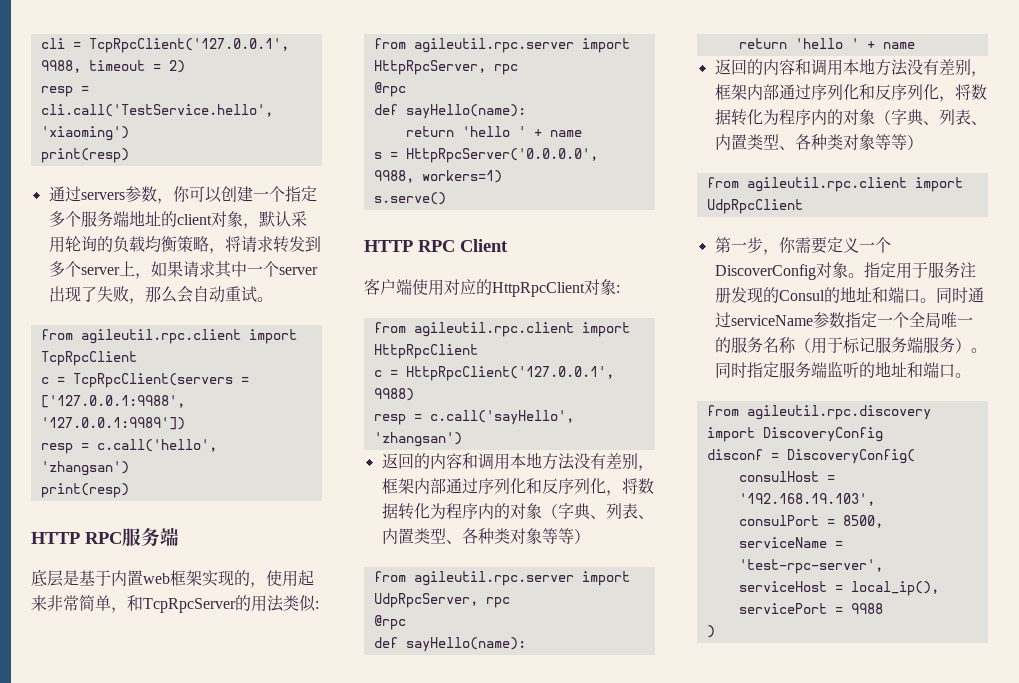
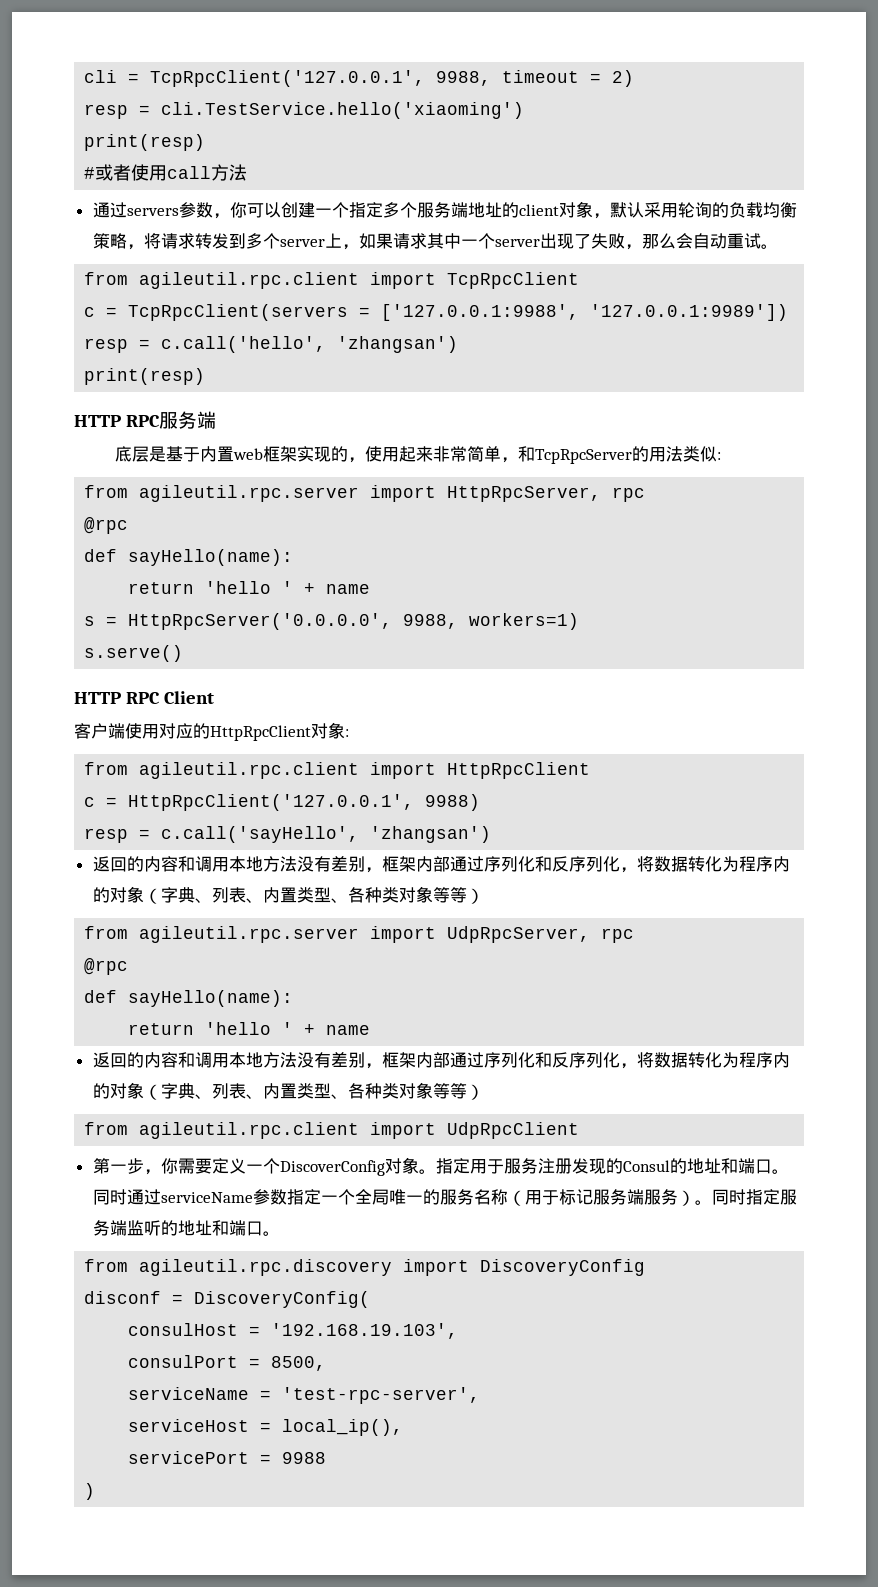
[40,104,273,117] [40,126,129,141] [40,148,129,163] cli.call('TestService.hello', 'xiaoming') // print(resp) -> [161,102,525,119] [84,134,206,151] [84,164,248,181] cli.TestService.hello('xiaoming') // print(resp) // #或者使用call方法

